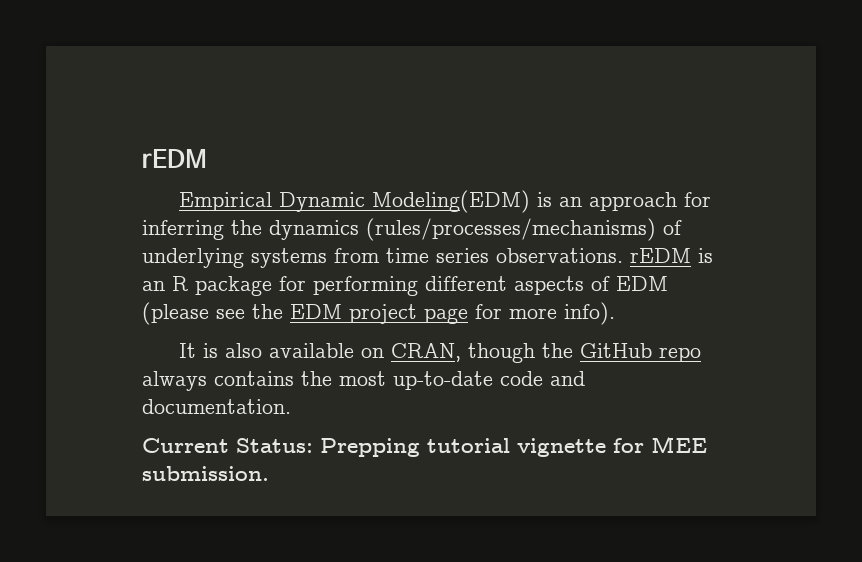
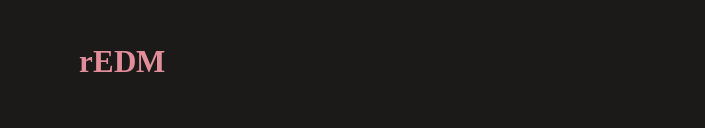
[142,149,207,168] [179,190,712,213] [142,218,682,241] [142,248,713,268] [142,276,668,296] [142,302,615,325] [179,343,702,363] [142,371,585,391] [142,399,291,414] [142,436,707,457] [142,466,269,481] rEDM // Empirical Dynamic Modeling(EDM) is an approach for inferring the dynamics (rules/processes/mechanisms) of underlying systems from time series observations. rEDM is an R package for performing different aspects of EDM (please see the EDM project page for more info). // It is also available on CRAN, though the GitHub repo always contains the most up-to-date code and documentation. // Current Status: Prepping tutorial vignette for MEE submission. -> [79,51,165,72] rEDM

